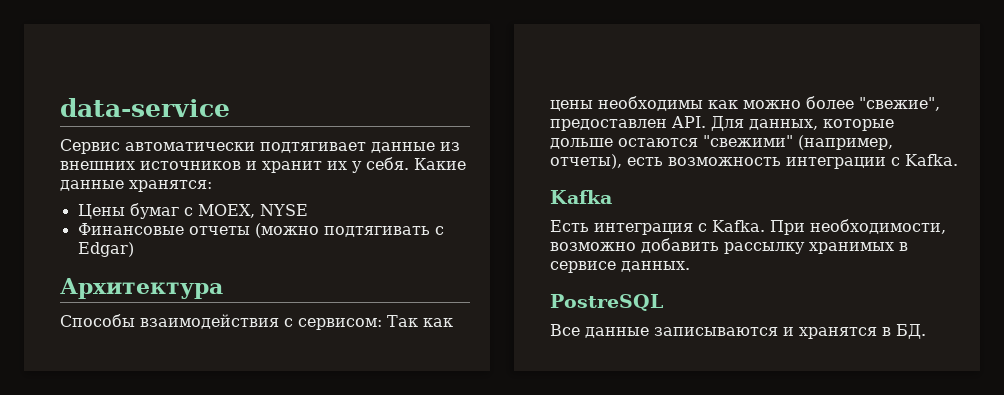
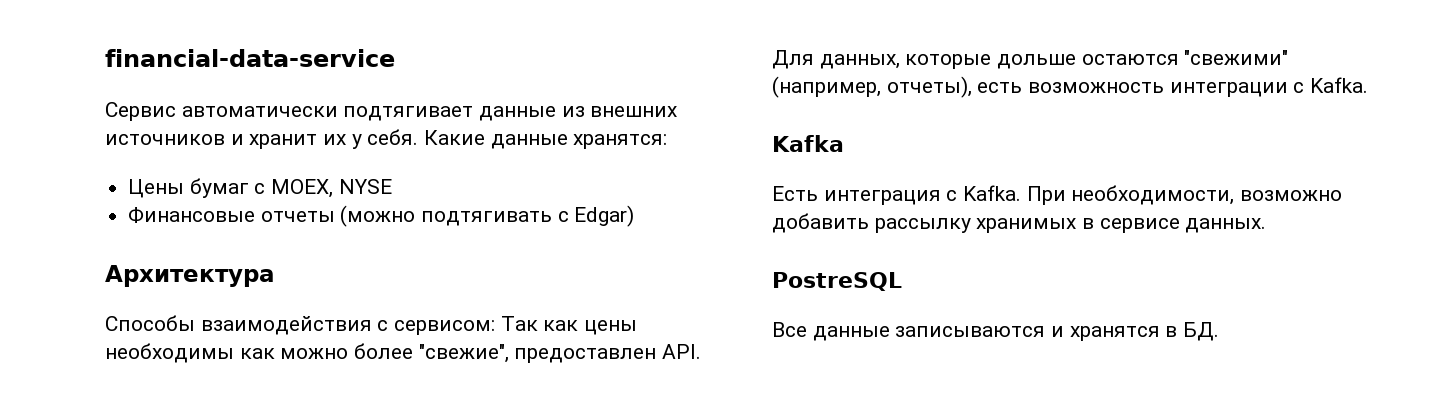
[60,98,230,117] data-service -> [105,49,395,67] financial-data-service

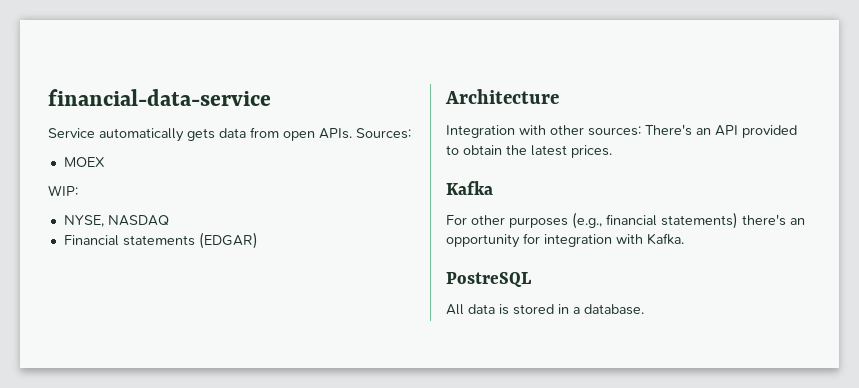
[105,102,678,121] [105,129,668,149] [128,178,392,198] [128,205,635,227] [105,265,275,287] [105,315,638,335] [105,343,702,363] [772,50,1289,69] [772,76,1369,98] [772,135,844,152] [772,185,1343,205] [772,213,1267,233] [772,272,902,291] [772,322,1220,341] Сервис автоматически подтягивает данные из внешних источников и хранит их у себя. Какие данные хранятся: // Цены бумаг с MOEX, NYSE // Финансовые отчеты (можно подтягивать с Edgar) // Архитектура // Способы взаимодействия с сервисом: Так как цены необходимы как можно более "свежие", предоставлен API. Для данных, которые дольше остаются "свежими" (например, отчеты), есть возможность интеграции с Kafka. // Kafka // Есть интеграция с Kafka. При необходимости, возможно добавить рассылку хранимых в сервисе данных. // PostreSQL // Все данные записываются и хранятся в БД. -> [48,127,411,142] [63,157,105,167] [48,185,78,196] [63,215,169,227] [63,232,258,249] [445,89,559,104] [446,124,797,138] [446,145,612,158] [446,181,493,195] [446,212,805,229] [446,233,684,248] [446,272,531,287] [446,304,644,315] Service automatically gets data from open APIs. Sources: // MOEX // WIP: // NYSE, NASDAQ // Financial statements (EDGAR) // Architecture // Integration with other sources: There's an API provided to obtain the latest prices. // Kafka // For other purposes (e.g., financial statements) there's an opportunity for integration with Kafka. // PostreSQL // All data is stored in a database.

